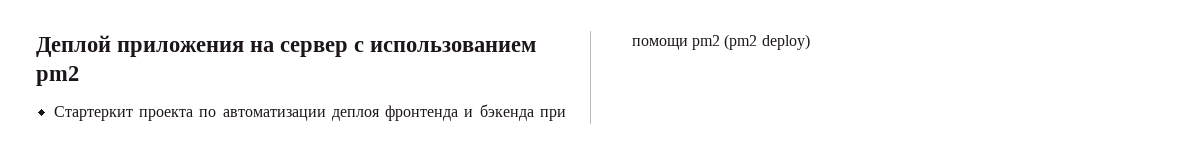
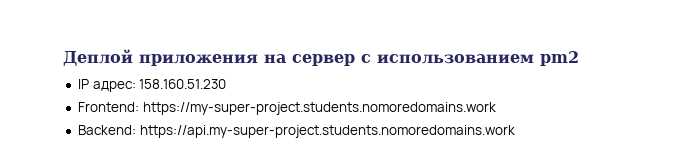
[53,104,566,121] [631,34,810,50] Стартеркит проекта по автоматизации деплоя фронтенда и бэкенда при помощи pm2 (pm2 deploy) -> [77,79,227,92] [77,102,496,115] [77,125,515,138] IP адрес: 158.160.51.230 // Frontend: https://my-super-project.students.nomoredomains.work // Backend: https://api.my-super-project.students.nomoredomains.work

